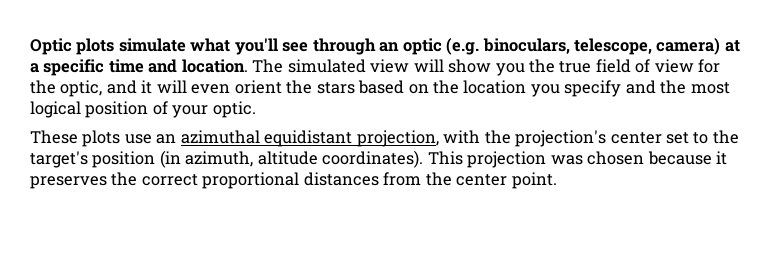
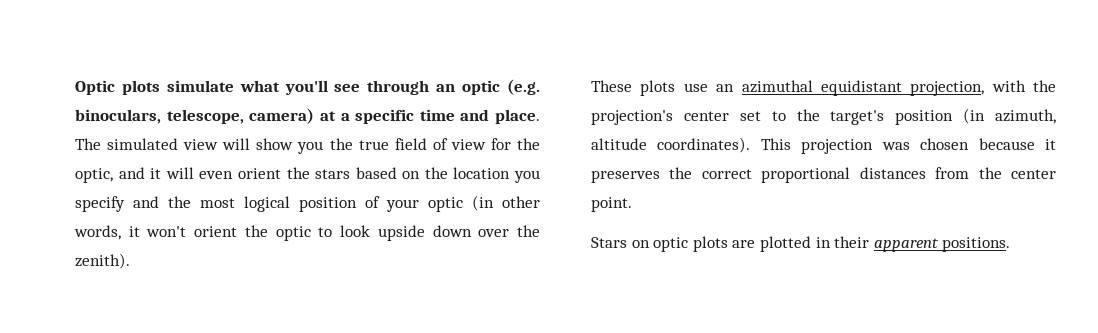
[181,59,248,73] location. -> [495,109,540,124] place.
[212,101,256,118] optic. -> [428,195,540,212] [74,225,540,241] [75,253,130,269] optic (in other words, it won't orient the optic to look upside down over the zenith).
(557, 180) none -> [591,236,1011,252] // Stars on optic plots are plotted in their apparent positions.

